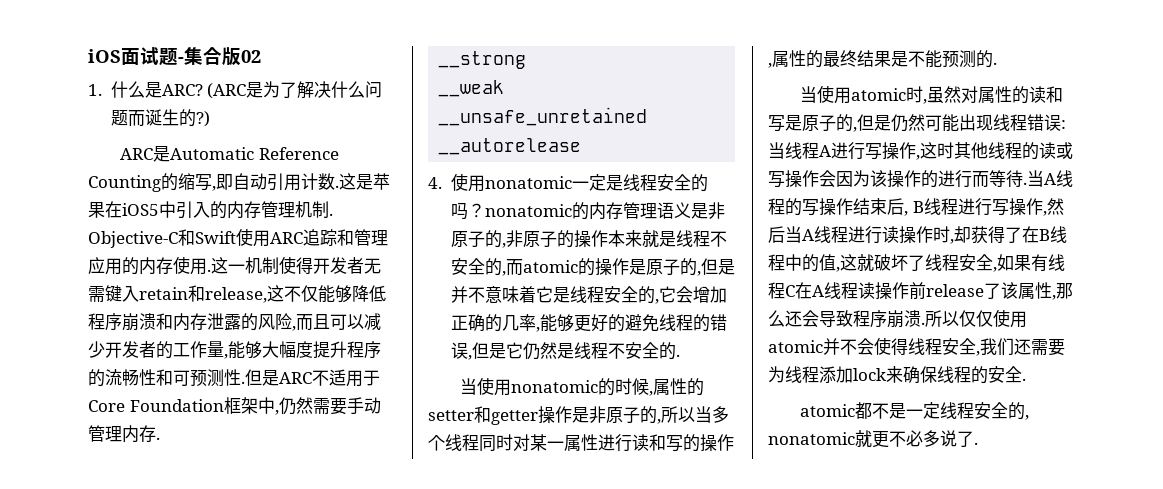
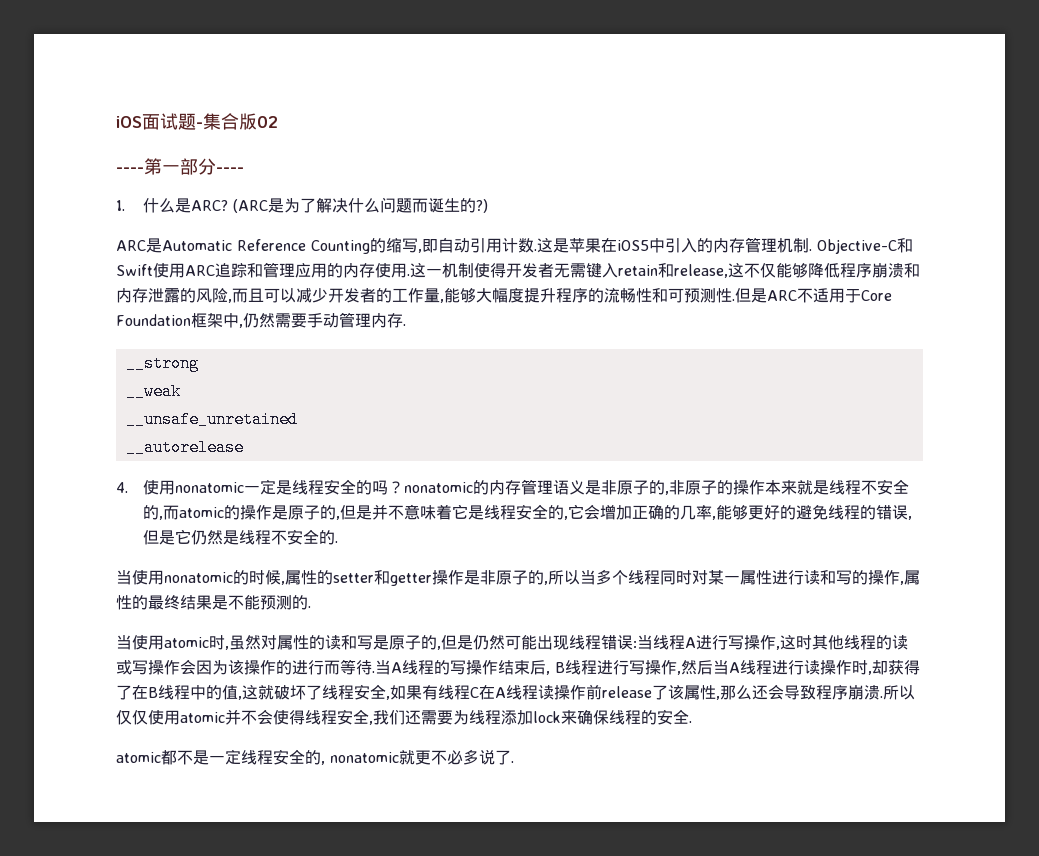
(261, 56) none -> [116,158,244,175] // ----第一部分----

